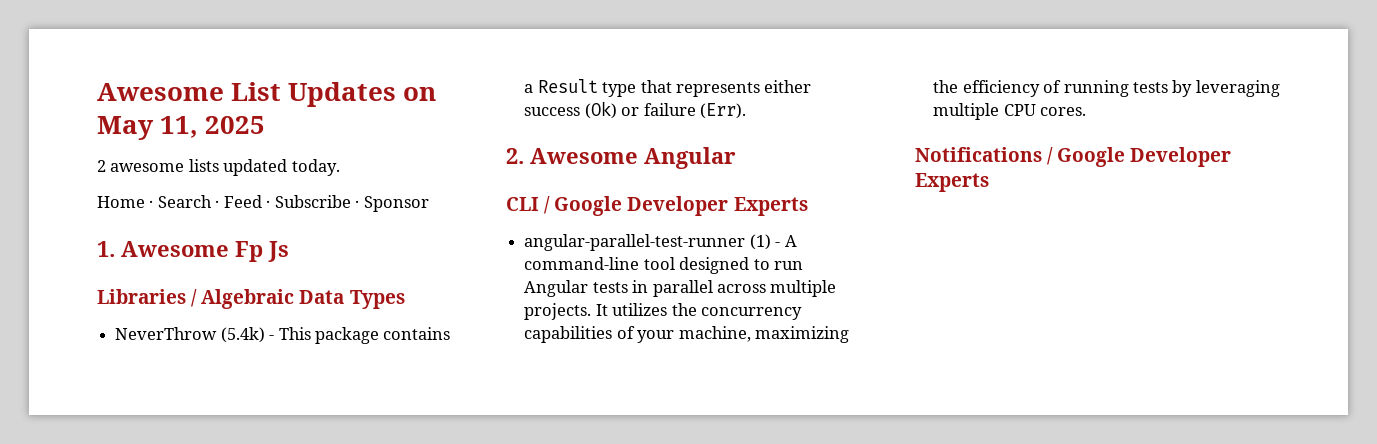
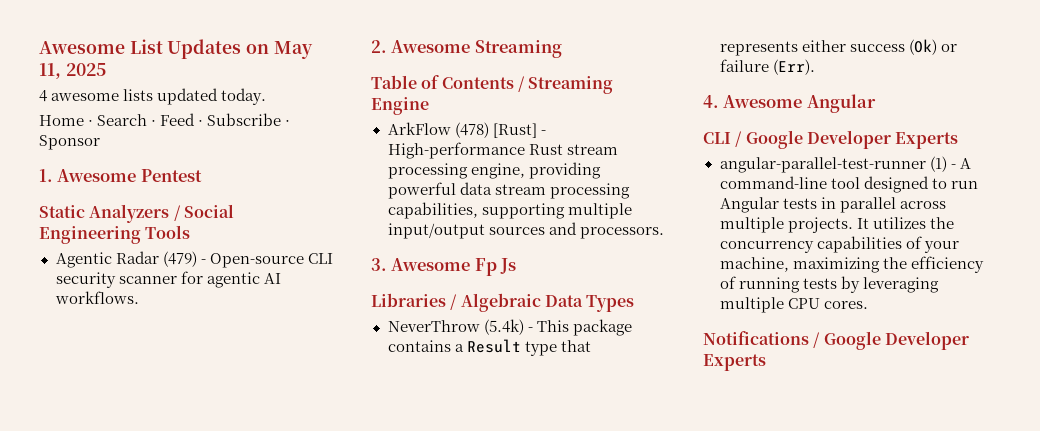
[97,160,106,172] 2 -> [39,90,47,102] 4
(229, 249) none -> [140,169,202,182] [39,204,234,223] [39,225,191,244] [55,251,333,268] [55,271,281,288] [54,291,139,304] [371,40,562,58] [371,75,614,94] [371,97,429,115] [387,122,546,138] [387,142,618,159] [387,162,601,179] [387,182,630,199] [387,202,632,219] [387,222,664,239] [371,258,471,271] Pentest // Static Analyzers / Social Engineering Tools // Agentic Radar (479) - Open-source CLI security scanner for agentic AI workflows. // 2. Awesome Streaming // Table of Contents / Streaming Engine // ArkFlow (478) [Rust] - High-performance Rust stream processing engine, providing powerful data stream processing capabilities, supporting multiple input/output sources and processors. // 3. Awesome
[506,148,524,164] 2. -> [703,95,719,108] 4.

